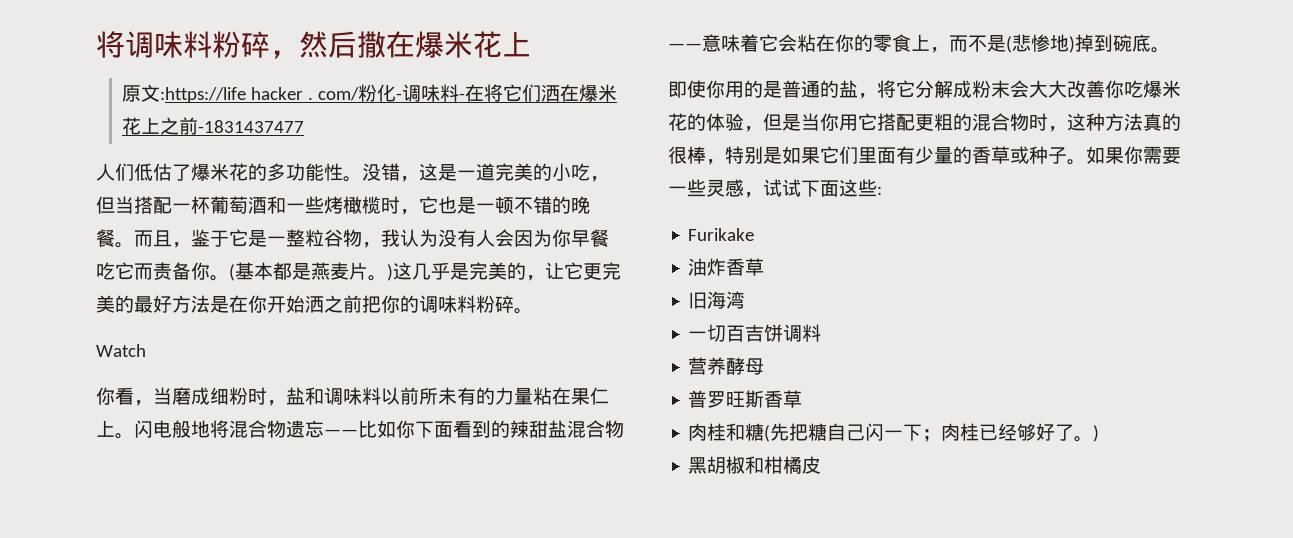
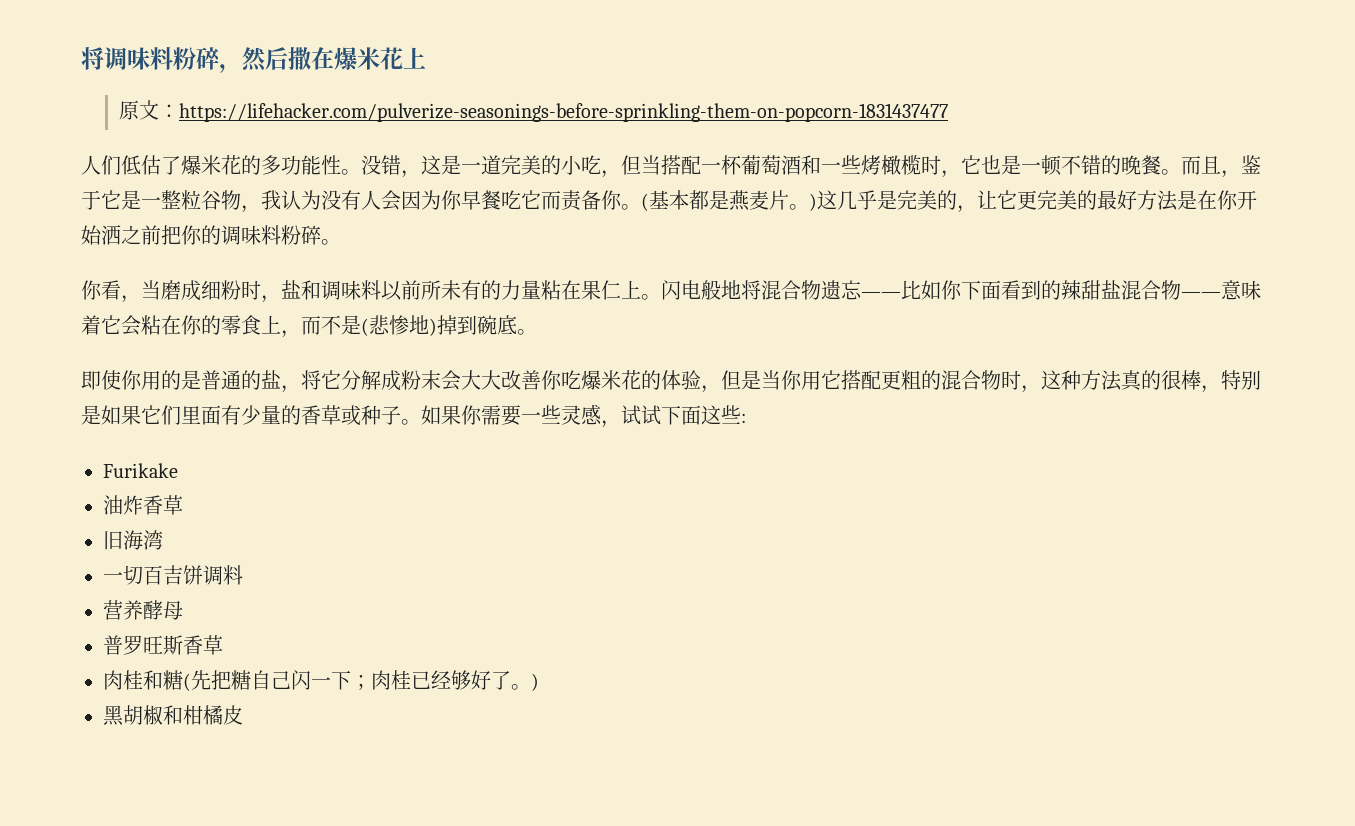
[160,84,618,103] [122,117,305,135] :https://life hacker . com/粉化-调味料-在将它们洒在爆米花上之前-1831437477 -> [159,103,949,122] ：https://lifehacker.com/pulverize-seasonings-before-sprinkling-them-on-popcorn-1831437477
[96,344,146,357] // Watch -> (341, 242) none

